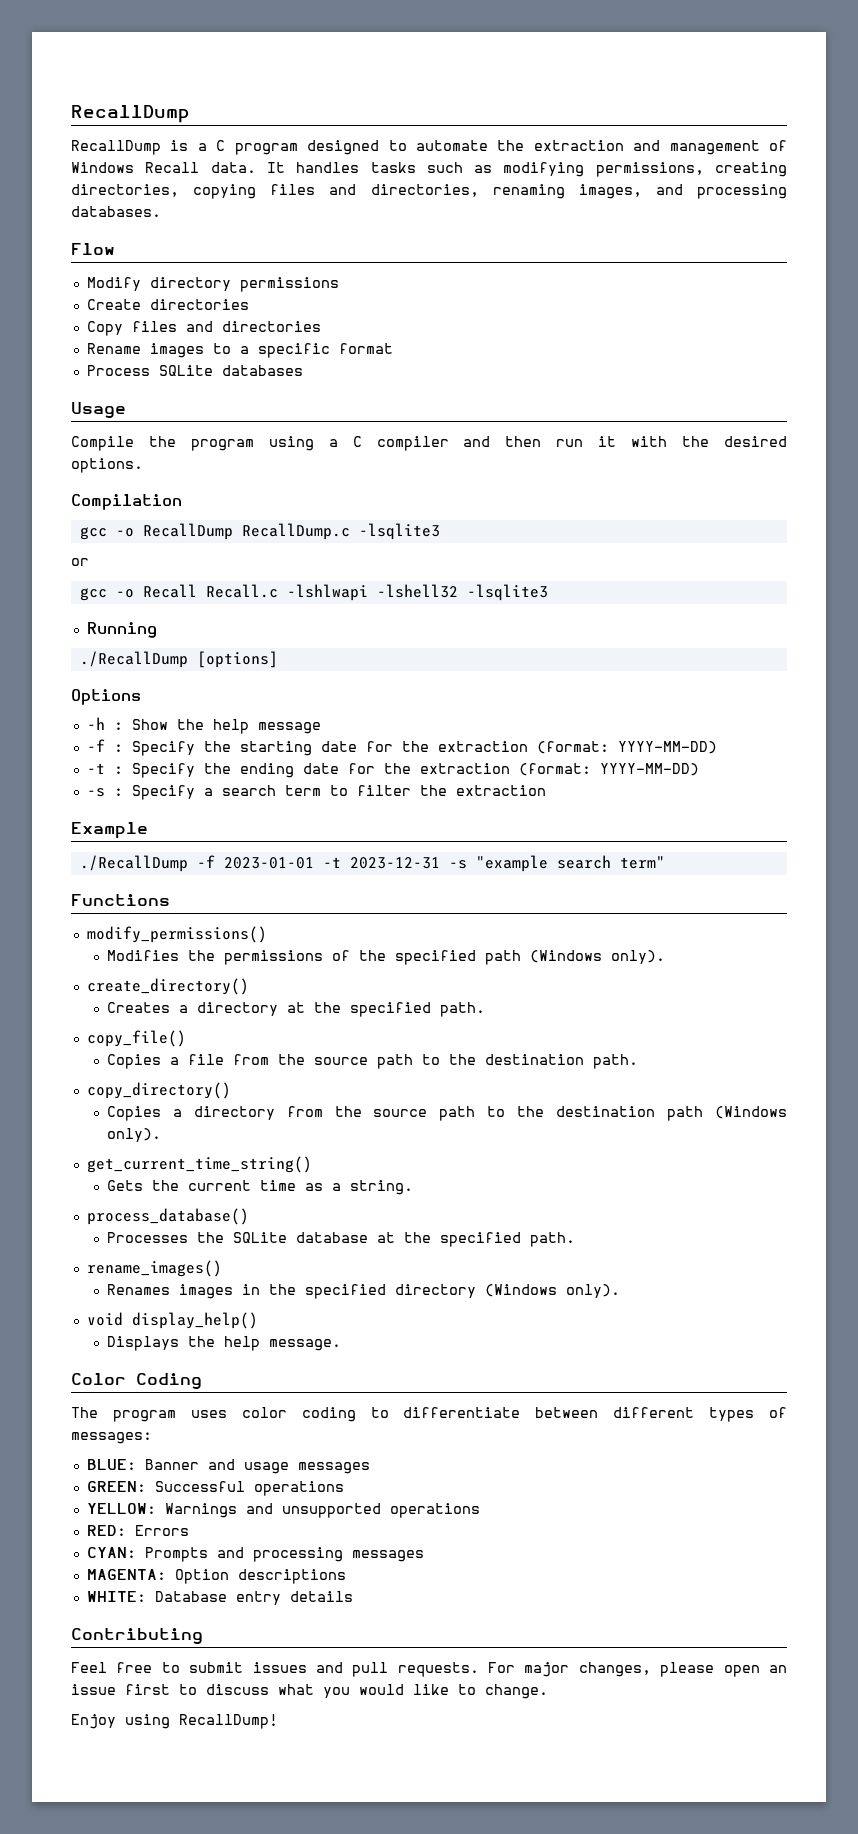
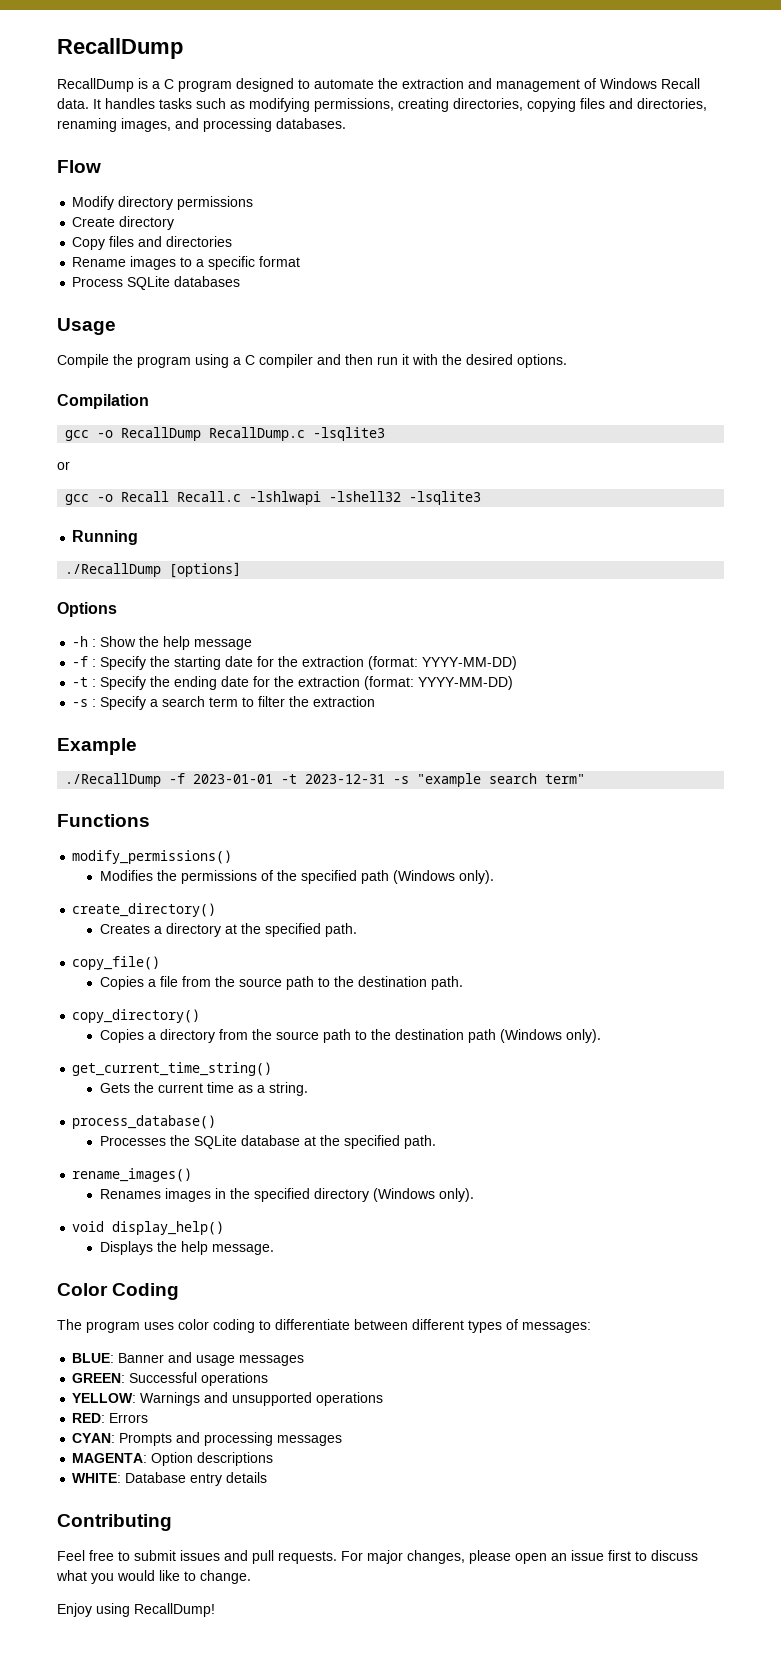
[149,299,249,310] directories -> [119,216,175,230] directory

